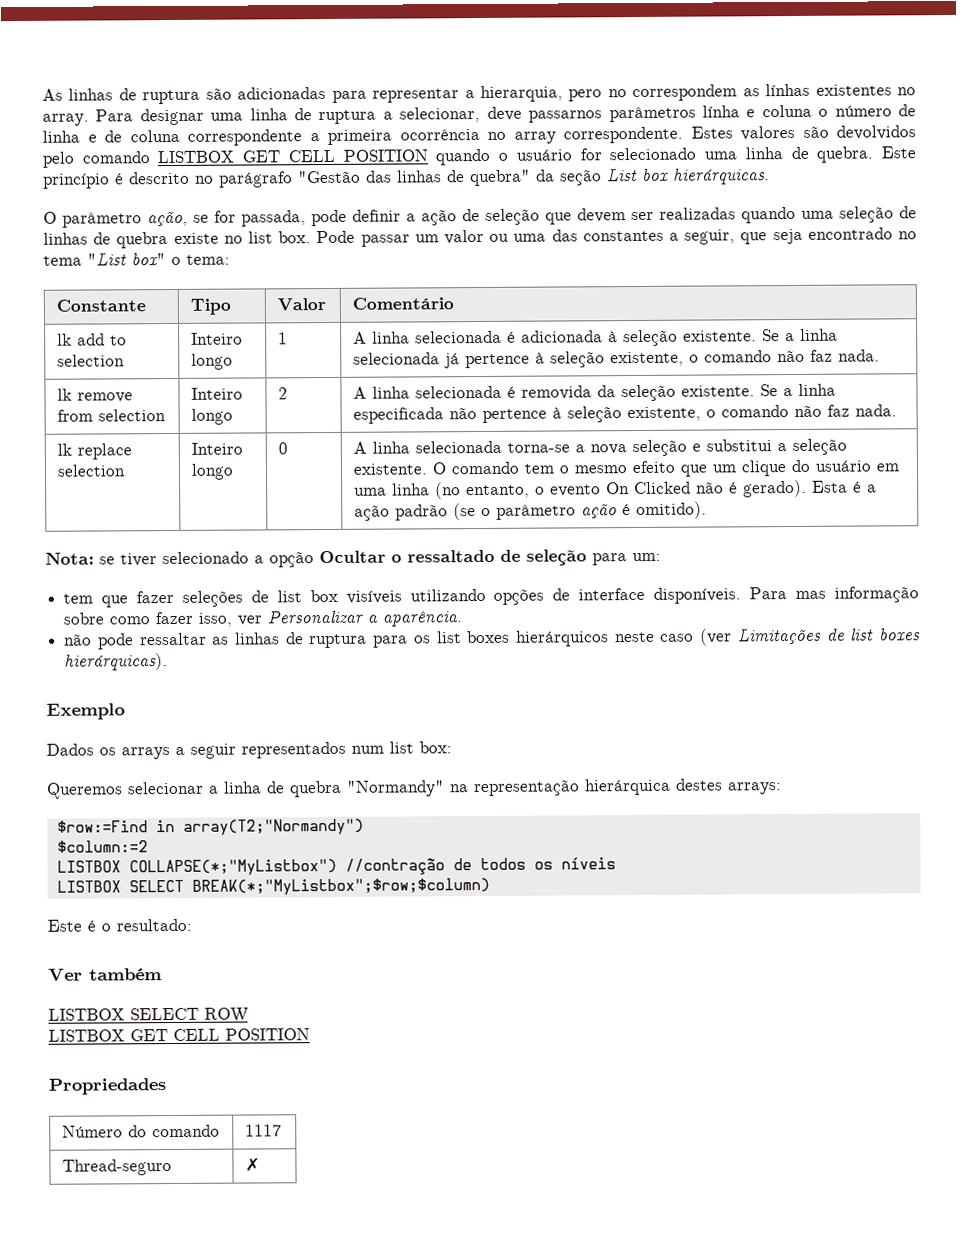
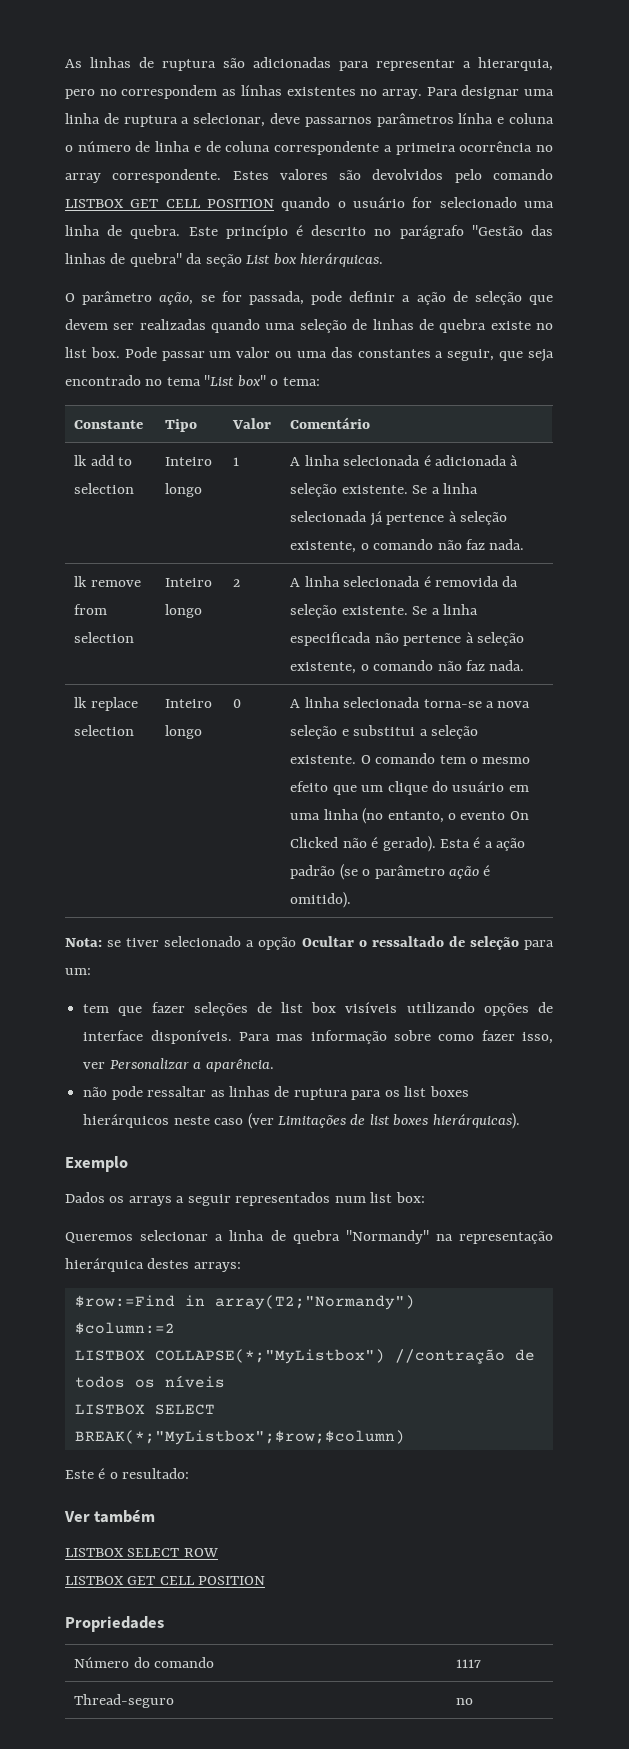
[244,1157,260,1172] ✗ -> [456,1698,474,1705] no

